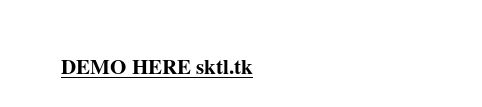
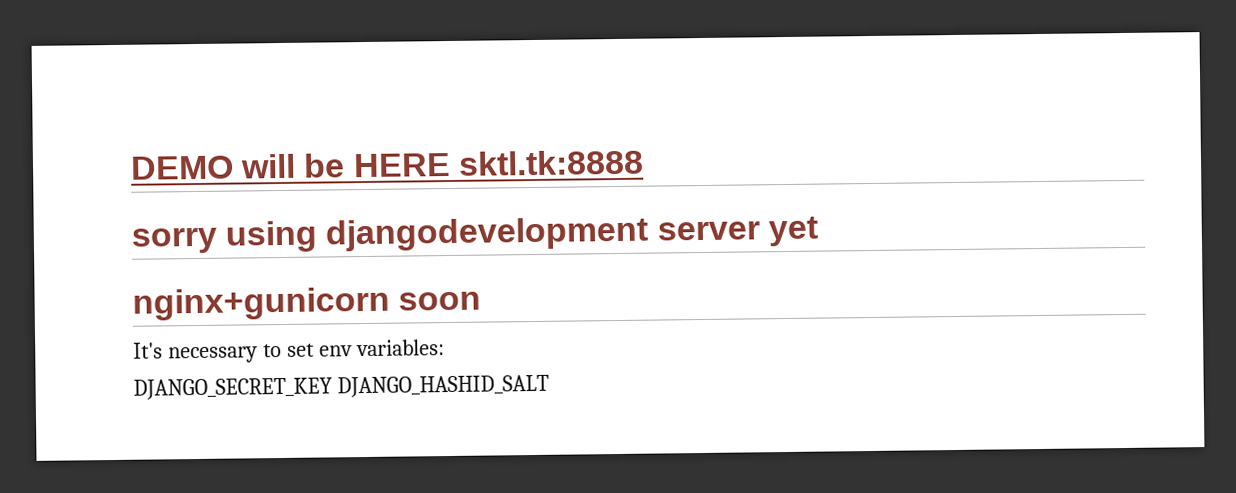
[131,60,254,74] HERE sktl.tk -> [240,149,644,179] [131,216,819,254] [132,286,482,321] [133,339,445,364] [133,374,549,400] will be HERE sktl.tk:8888 // sorry using djangodevelopment server yet // nginx+gunicorn soon // It's necessary to set env variables: // DJANGO_SECRET_KEY DJANGO_HASHID_SALT

